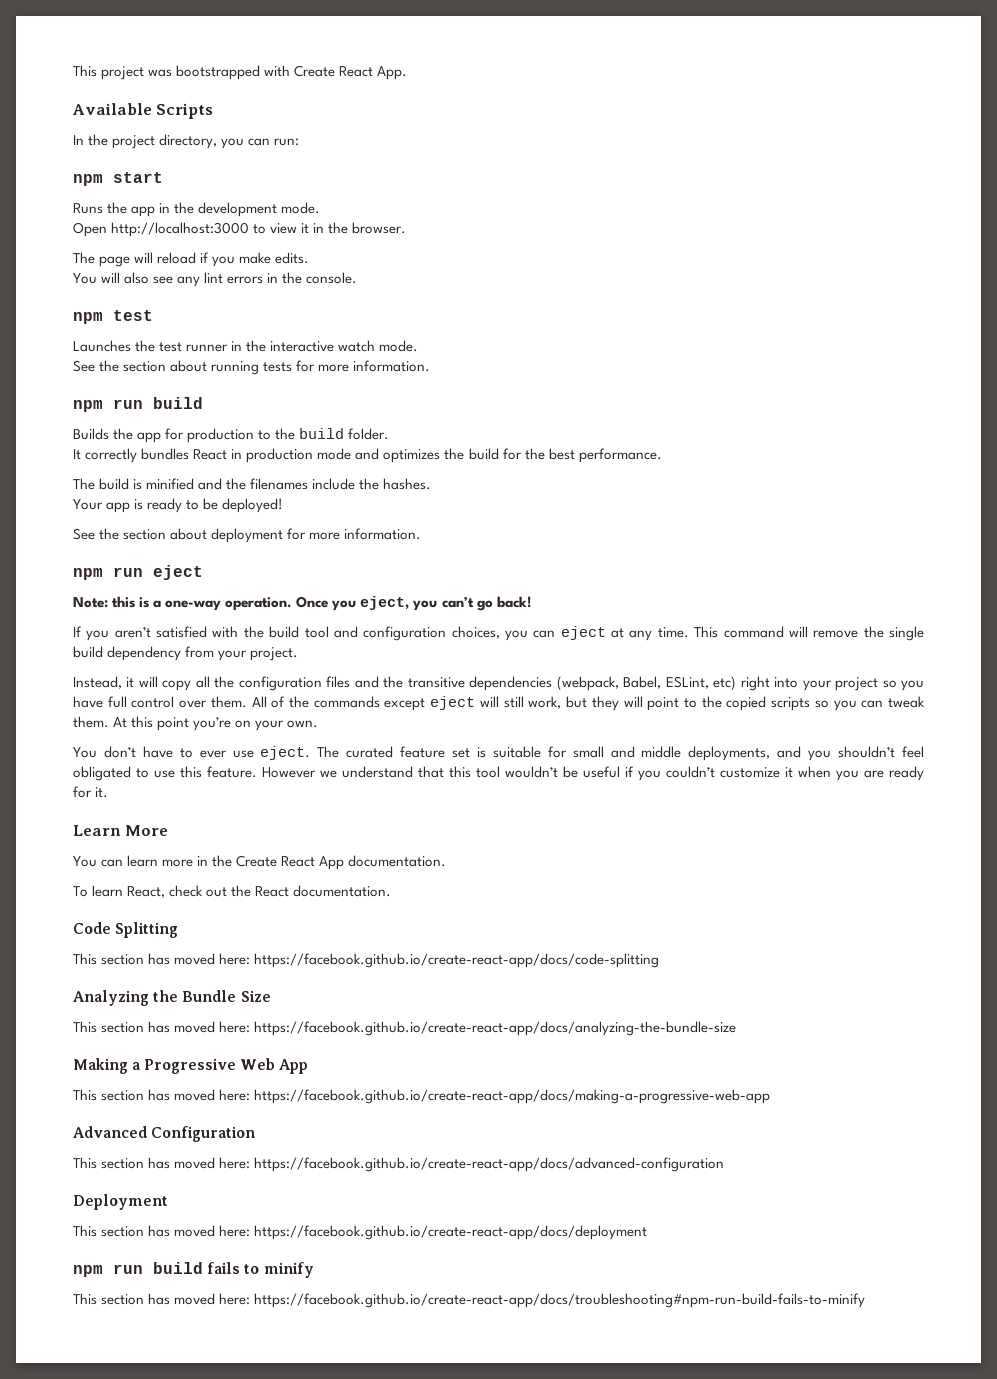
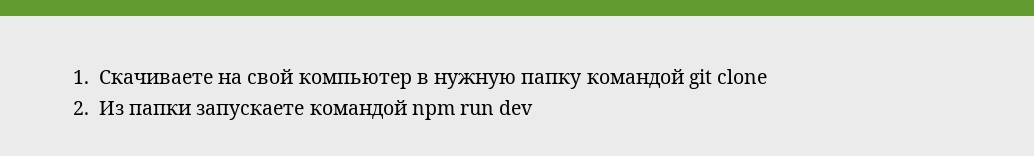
[73,65,408,80] [73,103,214,119] [73,134,300,149] [73,172,163,186] [73,202,321,217] [73,222,407,237] [73,252,310,267] [73,272,358,287] [73,310,153,324] [73,340,419,352] [73,360,431,375] [73,397,203,412] [73,428,390,443] [73,448,662,463] [73,478,432,490] [73,498,284,513] [73,528,422,543] [73,565,203,580] [73,596,532,611] [73,626,925,641] [73,646,299,661] [73,676,925,691] [73,696,926,711] [73,716,319,731] [73,746,925,761] [73,766,924,781] [73,786,109,798] [73,825,169,836] [73,855,447,870] [73,885,392,898] [73,922,179,938] [73,953,660,968] [73,990,271,1006] [73,1021,737,1036] [73,1058,308,1074] [73,1089,771,1104] [73,1126,256,1142] [73,1157,725,1172] [73,1194,168,1210] [73,1225,648,1240] [73,1262,314,1278] [73,1293,866,1308] This project was bootstrapped with Create React App. // Available Scripts // In the project directory, you can run: // npm start // Runs the app in the development mode. // Open http://localhost:3000 to view it in the browser. // The page will reload if you make edits. // You will also see any lint errors in the console. // npm test // Launches the test runner in the interactive watch mode. // See the section about running tests for more information. // npm run build // Builds the app for production to the build folder. // It correctly bundles React in production mode and optimizes the build for the best performance. // The build is minified and the filenames include the hashes. // Your app is ready to be deployed! // See the section about deployment for more information. // npm run eject // Note: this is a one-way operation. Once you eject, you can’t go back! // If you aren’t satisfied with the build tool and configuration choices, you can eject at any time. This command will remove the single build dependency from your project. // Instead, it will copy all the configuration files and the transitive dependencies (webpack, Babel, ESLint, etc) right into your project so you have full control over them. All of the commands except eject will still work, but they will point to the copied scripts so you can tweak them. At this point you’re on your own. // You don’t have to ever use eject. The curated feature set is suitable for small and middle deployments, and you shouldn’t feel obligated to use this feature. However we understand that this tool wouldn’t be useful if you couldn’t customize it when you are ready for it. // Learn More // You can learn more in the Create React App documentation. // To learn React, check out the React documentation. // Code Splitting // This section has moved here: https://facebook.github.io/create-react-app/docs/code-splitting // Analyzing the Bundle Size // This section has moved here: https://facebook.github.io/create-react-app/docs/analyzing-the-bundle-size // Making a Progressive Web App // This section has moved here: https://facebook.github.io/create-react-app/docs/making-a-progressive-web-app // Advanced Configuration // This section has moved here: https://facebook.github.io/create-react-app/docs/advanced-configuration // Deployment // This section has moved here: https://facebook.github.io/create-react-app/docs/deployment // npm run build fails to minify // This section has moved here: https://facebook.github.io/create-react-app/docs/troubleshooting#npm-run-build-fails-to-minify -> [73,69,768,89] [73,100,534,120] 1. Скачиваете на свой компьютер в нужную папку командой git clone // 2. Из папки запускаете командой npm run dev

